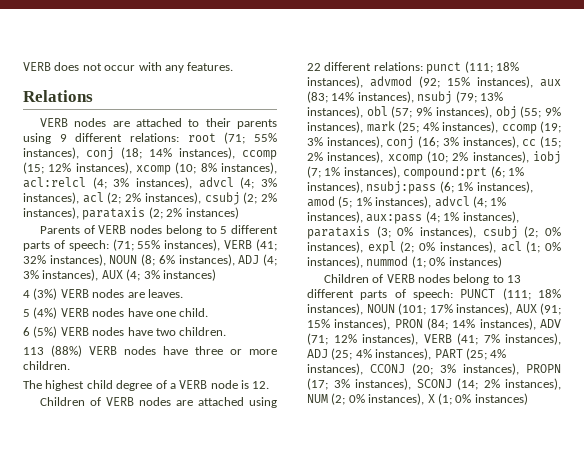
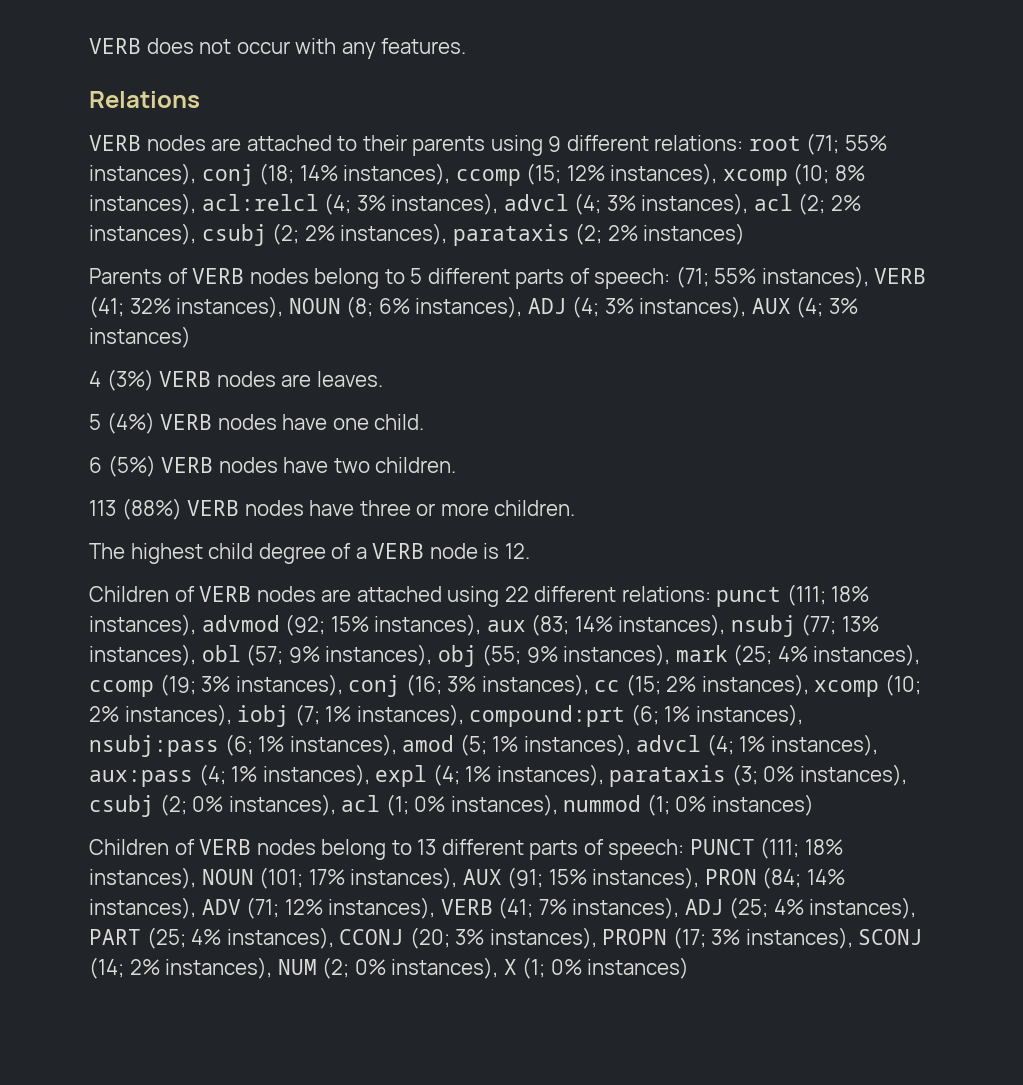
[455,91,477,103] (79; -> [801,614,837,636] (77;
(519, 217) none -> [375,764,604,787] expl (4; 1% instances),
[367,241,496,254] expl (2; 0% instances), -> (336, 805) none

